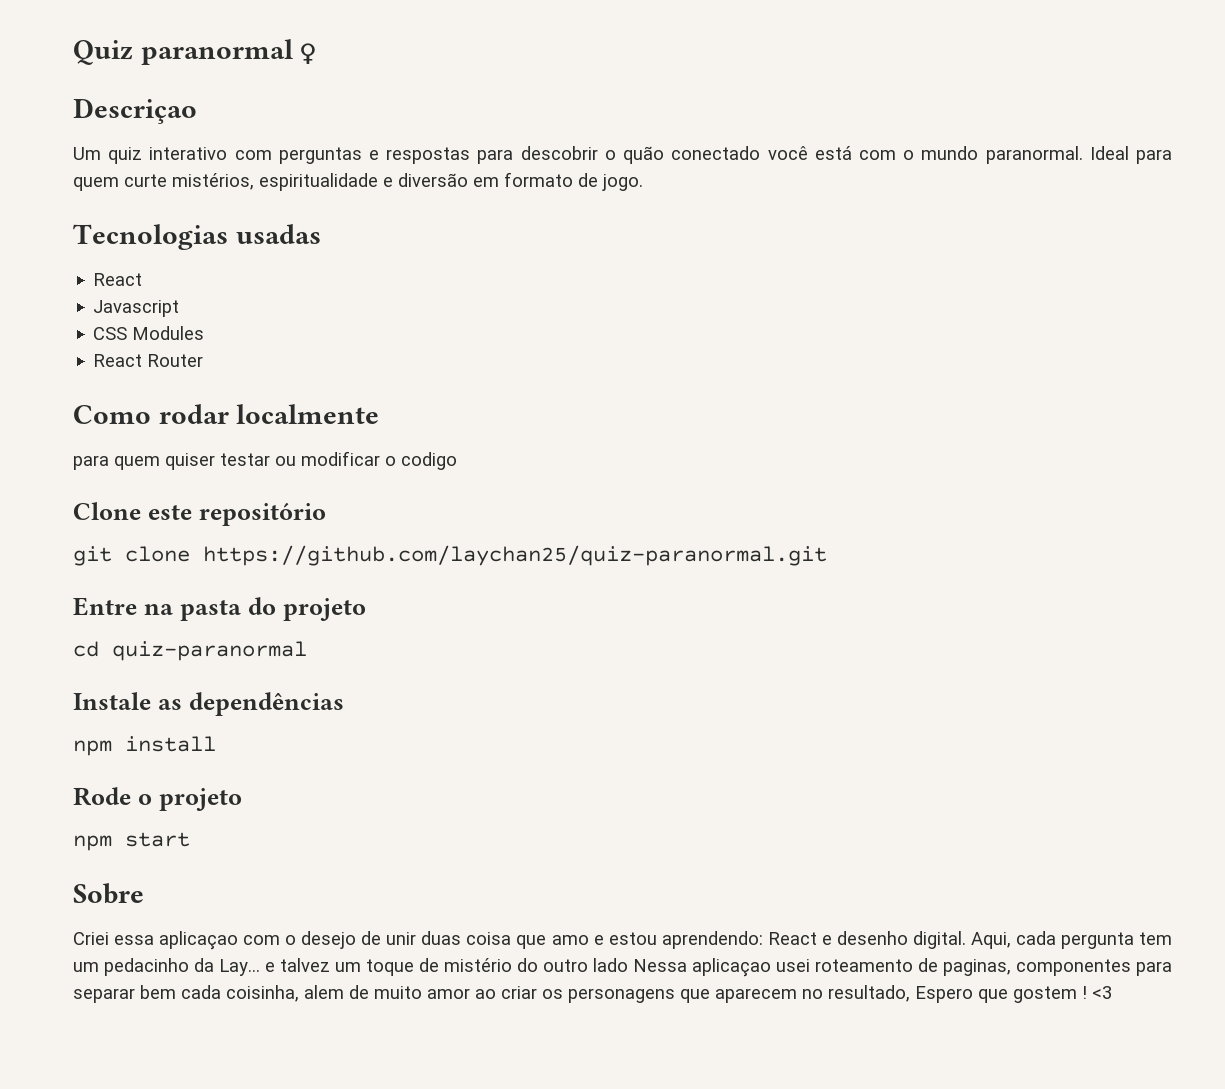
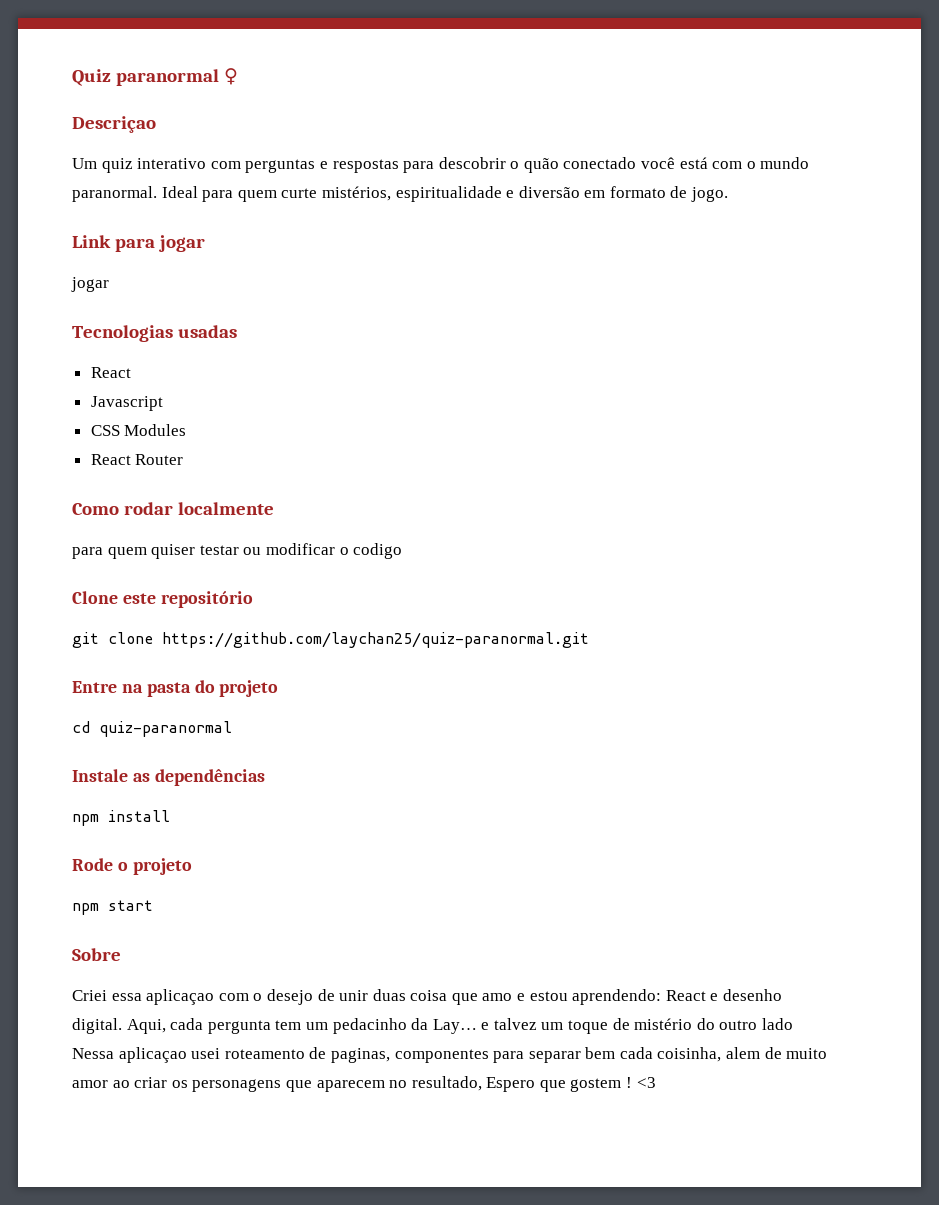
(643, 182) none -> [72,235,206,252] [71,277,109,292] // Link para jogar // jogar

